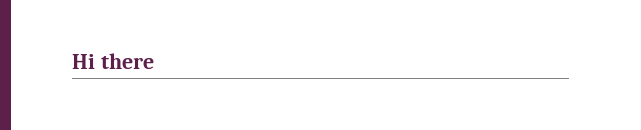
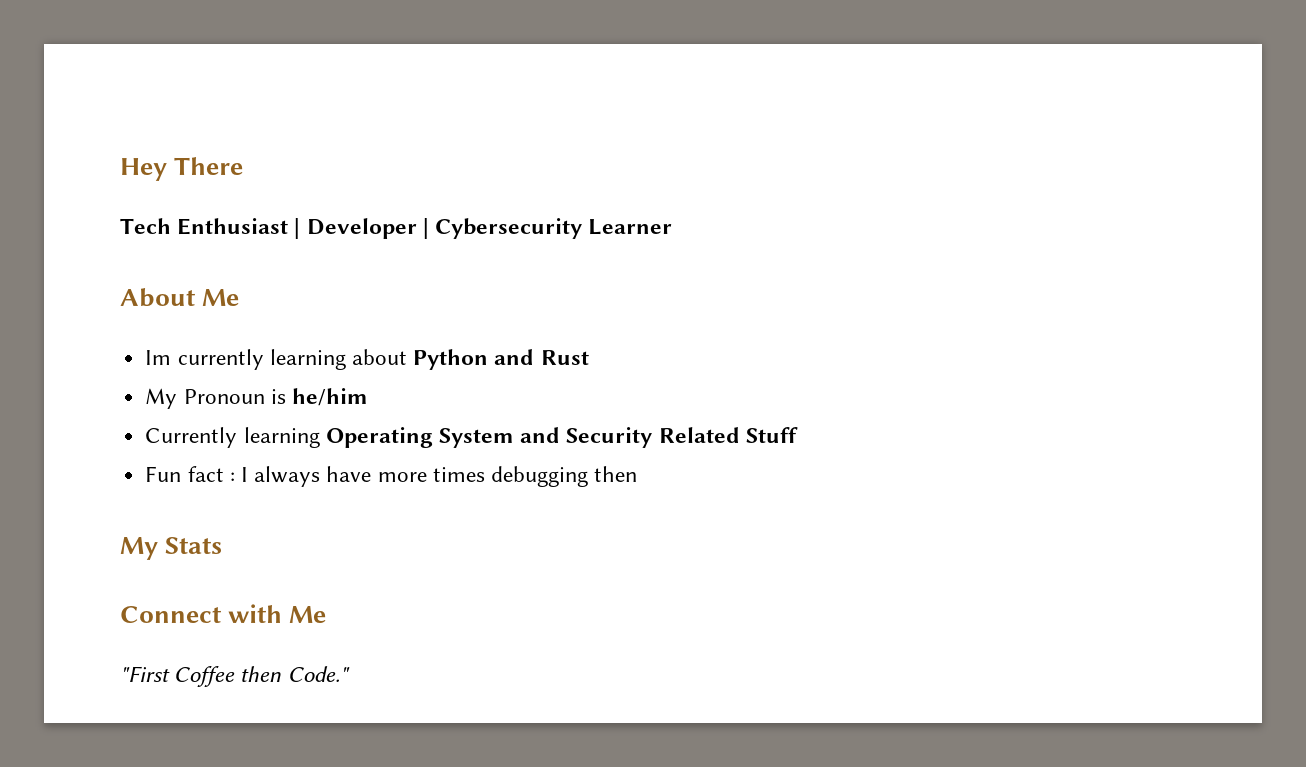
[72,53,154,69] Hi there -> [120,157,244,181] [120,218,673,239] [120,288,240,307] [145,349,589,370] [145,388,368,409] [145,427,798,448] [145,466,638,487] [120,537,223,560] [120,604,327,623] [120,666,350,687] Hey There // Tech Enthusiast | Developer | Cybersecurity Learner // About Me // Im currently learning about Python and Rust // My Pronoun is he/him // Currently learning Operating System and Security Related Stuff // Fun fact : I always have more times debugging then // My Stats // Connect with Me // "First Coffee then Code."

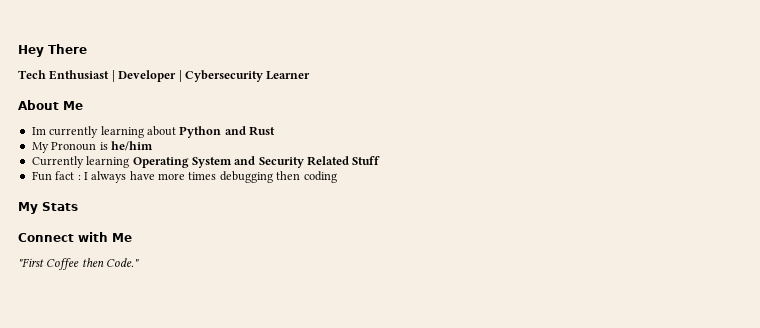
(638, 474) none -> [303,171,337,183] coding

